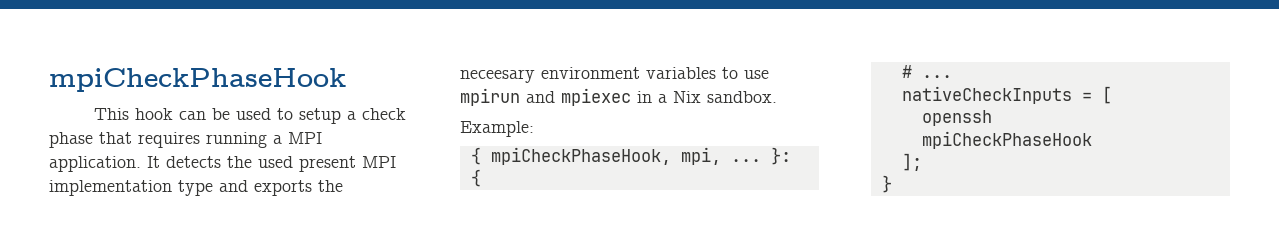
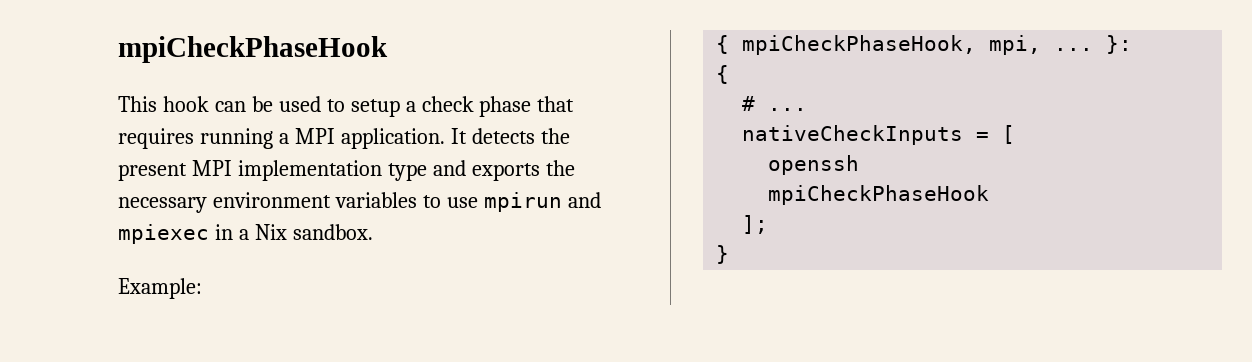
[258,156,293,168] used -> (570, 136) none
[460,69,535,83] neceesary -> [118,197,207,213] necessary

